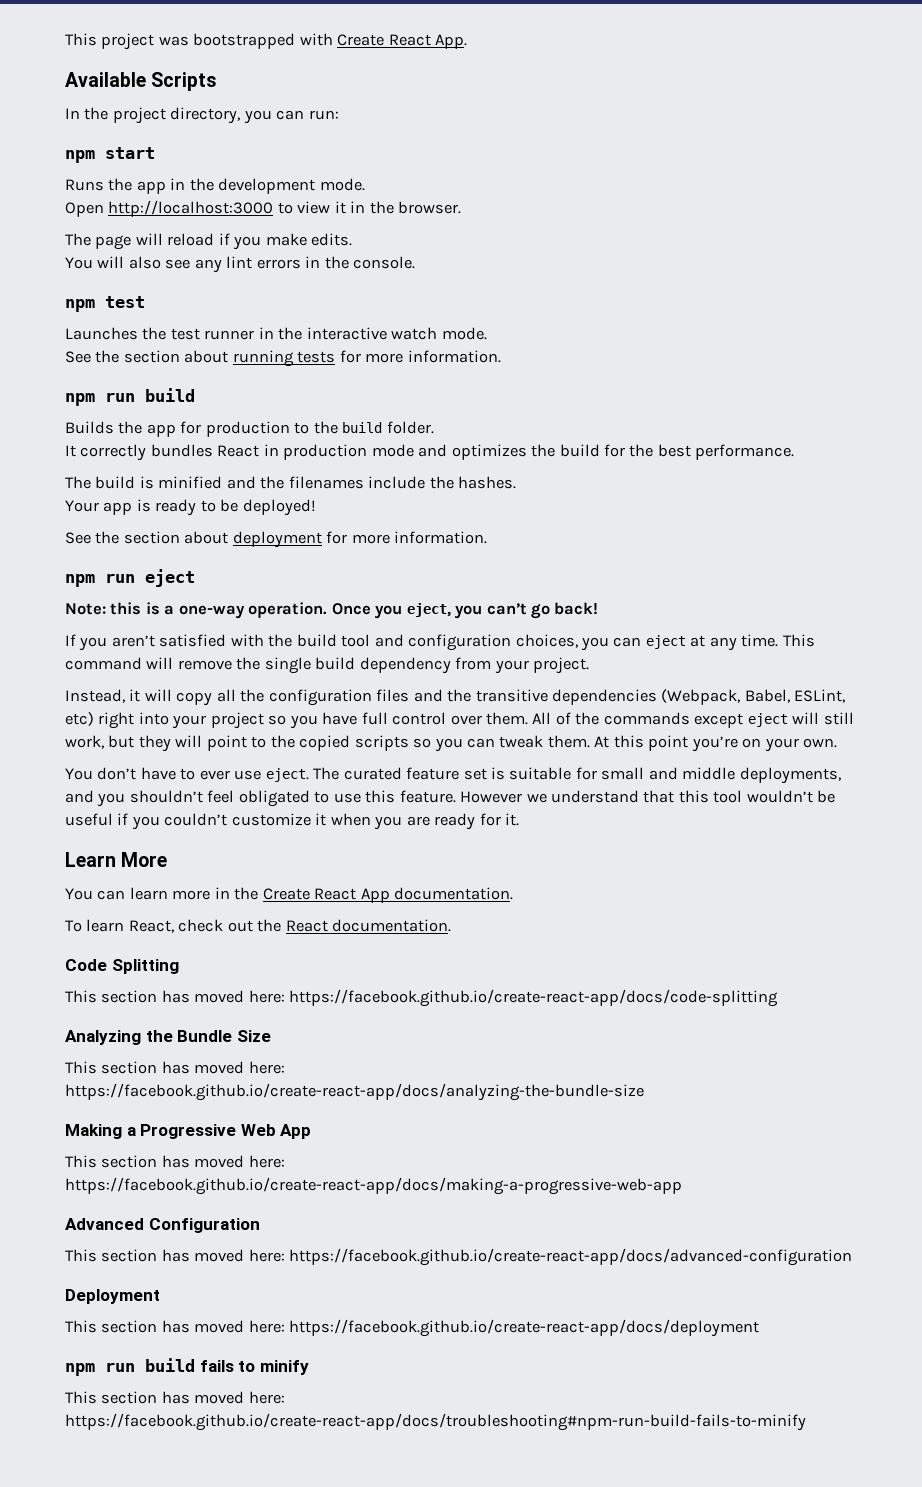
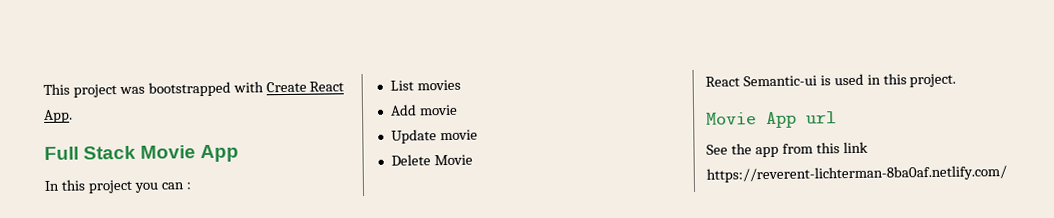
[65,72,218,91] [65,107,339,124] [65,147,155,163] [65,178,365,194] [65,200,462,217] [65,233,353,250] [65,256,416,273] [65,296,145,312] [65,327,487,340] [65,350,501,367] [65,388,195,406] [65,421,434,437] [65,444,795,461] [65,476,517,489] [65,499,316,516] [65,531,488,548] [65,569,195,587] [65,602,599,619] [65,634,815,651] [65,657,590,674] [65,689,846,706] [65,712,854,729] [65,735,838,752] [65,767,841,784] [65,790,836,807] [65,813,520,830] [65,852,168,867] [65,887,514,903] [65,919,452,933] [65,959,179,974] [65,989,779,1007] [65,1030,271,1045] [65,1061,285,1074] [65,1083,644,1101] [65,1124,312,1139] [65,1155,285,1168] [65,1177,682,1195] [65,1218,260,1233] [65,1248,853,1266] [65,1289,160,1304] [65,1319,760,1337] [65,1358,309,1376] [65,1391,285,1404] [65,1413,806,1431] Available Scripts // In the project directory, you can run: // npm start // Runs the app in the development mode. // Open http://localhost:3000 to view it in the browser. // The page will reload if you make edits. // You will also see any lint errors in the console. // npm test // Launches the test runner in the interactive watch mode. // See the section about running tests for more information. // npm run build // Builds the app for production to the build folder. // It correctly bundles React in production mode and optimizes the build for the best performance. // The build is minified and the filenames include the hashes. // Your app is ready to be deployed! // See the section about deployment for more information. // npm run eject // Note: this is a one-way operation. Once you eject, you can’t go back! // If you aren’t satisfied with the build tool and configuration choices, you can eject at any time. This command will remove the single build dependency from your project. // Instead, it will copy all the configuration files and the transitive dependencies (Webpack, Babel, ESLint, etc) right into your project so you have full control over them. All of the commands except eject will still work, but they will point to the copied scripts so you can tweak them. At this point you’re on your own. // You don’t have to ever use eject. The curated feature set is suitable for small and middle deployments, and you shouldn’t feel obligated to use this feature. However we understand that this tool wouldn’t be useful if you couldn’t customize it when you are ready for it. // Learn More // You can learn more in the Create React App documentation. // To learn React, check out the React documentation. // Code Splitting // This section has moved here: https://facebook.github.io/create-react-app/docs/code-splitting // Analyzing the Bundle Size // This section has moved here: https://facebook.github.io/create-react-app/docs/analyzing-the-bundle-size // Making a Progressive Web App // This section has moved here: https://facebook.github.io/create-react-app/docs/making-a-progressive-web-app // Advanced Configuration // This section has moved here: https://facebook.github.io/create-react-app/docs/advanced-configuration // Deployment // This section has moved here: https://facebook.github.io/create-react-app/docs/deployment // npm run build fails to minify // This section has moved here: https://facebook.github.io/create-react-app/docs/troubleshooting#npm-run-build-fails-to-minify -> [44,144,240,163] [44,179,191,194] [389,79,461,91] [389,104,458,116] [390,129,478,144] [390,154,473,166] [705,73,957,88] [706,111,837,129] [706,141,868,158] [706,165,1007,183] Full Stack Movie App // In this project you can : // List movies // Add movie // Update movie // Delete Movie // React Semantic-ui is used in this project. // Movie App url // See the app from this link https://reverent-lichterman-8ba0af.netlify.com/

